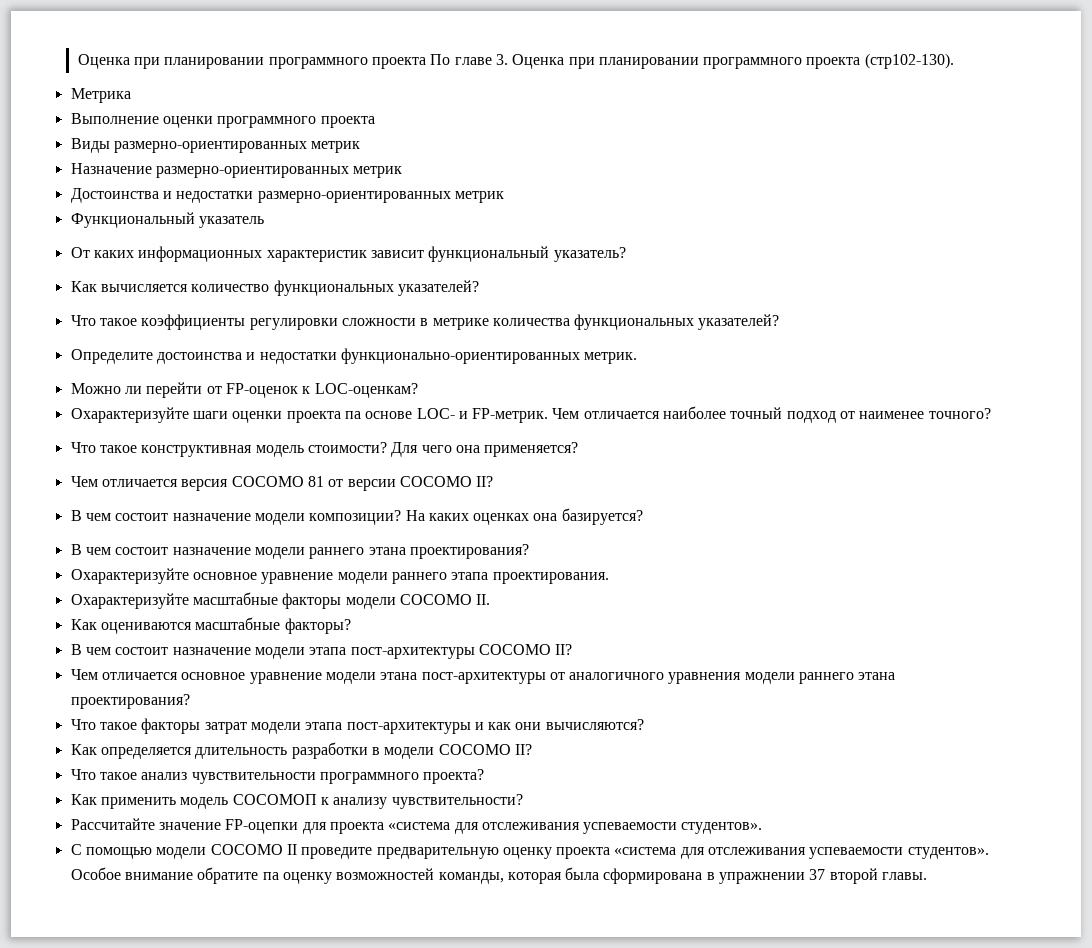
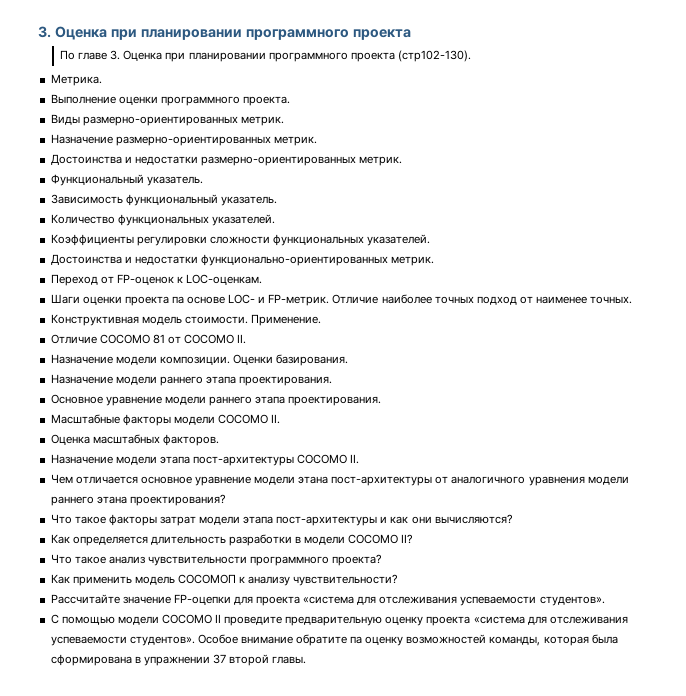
[77,54,426,69] Оценка при планировании программного проекта -> [38,26,411,40] 3. Оценка при планировании программного проекта //
[70,88,131,103] Метрика -> [50,74,102,86] Метрика.
[320,116,375,128] проекта -> [242,96,290,106] проекта.
[311,141,361,153] метрик -> [240,116,284,126] метрик.
[353,166,403,178] метрик -> [273,136,317,146] метрик.
[454,191,504,203] метрик -> [359,156,403,166] метрик.
[198,216,264,228] [70,246,626,262] [70,280,479,296] [70,314,780,330] [70,348,638,364] [70,382,418,398] [70,407,228,423] указатель // От каких информационных характеристик зависит функциональный указатель? // Как вычисляется количество функциональных указателей? // Что такое коэффициенты регулировки сложности в метрике количества функциональных указателей? // Определите достоинства и недостатки функционально-ориентированных метрик. // Можно ли перейти от FP-оценок к LOC-оценкам? // Охарактеризуйте шаги -> [146,176,203,186] [50,194,277,206] [50,214,275,226] [50,234,431,246] [50,254,435,266] [50,274,263,286] [50,294,80,304] указатель. // Зависимость функциональный указатель. // Количество функциональных указателей. // Коэффициенты регулировки сложности функциональных указателей. // Достоинства и недостатки функционально-ориентированных метрик. // Переход от FP-оценок к LOC-оценкам. // Шаги
[552,406,991,423] [70,442,579,457] [70,476,494,491] [70,508,643,525] [70,544,529,559] [70,568,257,584] Чем отличается наиболее точный подход от наименее точного? // Что такое конструктивная модель стоимости? Для чего она применяется? // Чем отличается версия СОСОМО 81 от версии СОСОМО II? // В чем состоит назначение модели композиции? На каких оценках она базируется? // В чем состоит назначение модели раннего этана проектирования? // Охарактеризуйте основное -> [332,294,633,305] [50,314,321,326] [50,334,247,344] [50,354,349,366] [50,374,333,386] [50,394,103,404] Отличие наиболее точных подход от наименее точных. // Конструктивная модель стоимости. Применение. // Отличие СОСОМО 81 от СОСОМО II. // Назначение модели композиции. Оценки базирования. // Назначение модели раннего этапа проектирования. // Основное
[70,592,278,609] Охарактеризуйте масштабные -> [50,414,120,424] Масштабные
[70,617,351,634] [70,644,251,655] Как оцениваются масштабные факторы? // В чем состоит назначение -> [50,434,219,446] [50,454,113,464] Оценка масштабных факторов. // Назначение
[555,644,573,655] II? -> [350,454,360,464] II.

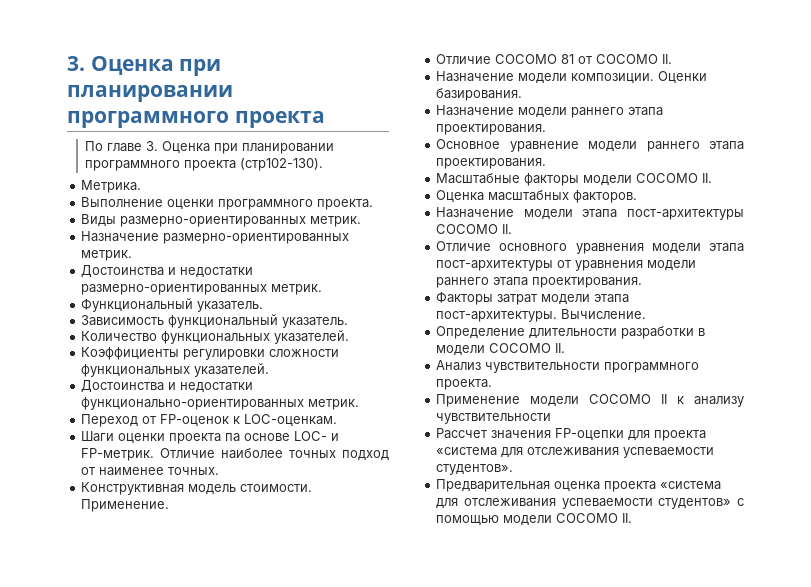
[50,474,329,486] Чем отличается основное уравнение модели этана -> [436,241,744,254] Отличие основного уравнения модели этапа
[451,476,526,484] аналогичного -> (572, 264) none
[96,494,226,506] [50,514,513,526] [50,534,414,546] [50,554,383,566] [50,574,399,586] [50,594,171,604] этана проектирования? // Что такое факторы затрат модели этапа пост-архитектуры и как они вычисляются? // Как определяется длительность разработки в модели СОСОМО II? // Что такое анализ чувствительности программного проекта? // Как применить модель СОСОМОП к анализу чувствительности? // Рассчитайте значение -> [493,277,643,288] [436,292,630,305] [436,309,647,322] [436,326,706,339] [436,343,566,356] [436,360,700,373] [436,379,493,390] [436,394,744,407] [436,413,552,424] [436,428,552,439] этапа проектирования. // Факторы затрат модели этапа пост-архитектуры. Вычисление. // Определение длительности разработки в модели СОСОМО II. // Анализ чувствительности программного проекта. // Применение модели СОСОМО II к анализу чувствительности // Рассчет значения
[50,614,628,626] [50,634,618,646] [50,654,307,666] С помощью модели СОСОМО II проведите предварительную оценку проекта «система для отслеживания успеваемости студентов». Особое внимание обратите па оценку возможностей команды, которая была сформирована в упражнении 37 второй главы. -> [436,479,722,492] [436,498,744,509] [436,513,633,526] Предварительная оценка проекта «система для отслеживания успеваемости студентов» с помощью модели СОСОМО II.

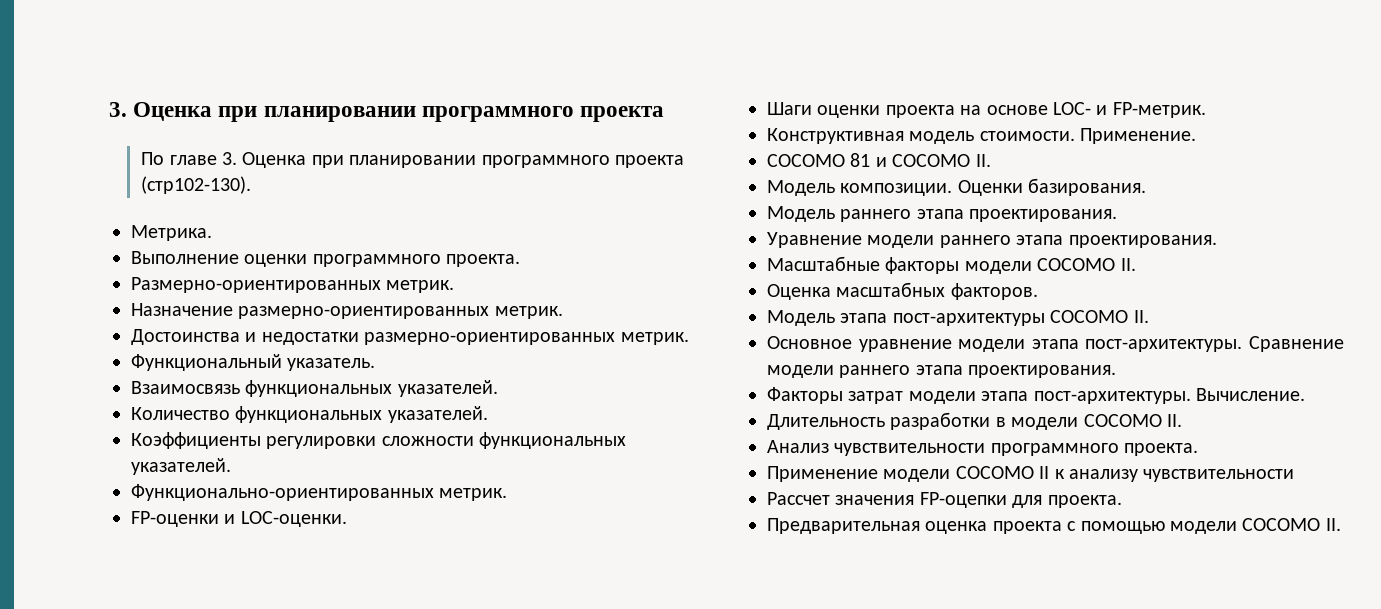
[81,214,307,227] Виды размерно-ориентированных -> [131,277,381,293] Размерно-ориентированных
[81,314,349,328] Зависимость функциональный указатель. -> [131,380,498,397] Взаимосвязь функциональных указателей.
[81,380,254,393] [81,397,360,410] [81,414,338,427] Достоинства и недостатки функционально-ориентированных метрик. // Переход от FP-оценок к LOC-оценкам. -> [131,484,508,501] [131,511,347,527] Функционально-ориентированных метрик. // FP-оценки и LOC-оценки.
[225,433,241,442] па -> [960,105,982,115] на
[160,448,389,461] [81,467,220,476] Отличие наиболее точных подход от наименее точных. -> (1206, 110) none
[436,54,492,64] Отличие -> (1197, 136) none
[578,54,673,64] [436,71,568,84] от СОСОМО II. // Назначение модели -> [875,154,991,167] [767,180,835,196] и СОСОМО II. // Модель
[436,105,664,118] [436,124,547,135] [436,139,579,152] Назначение модели раннего этапа проектирования. // Основное уравнение -> [767,206,1118,222] [767,232,862,248] Модель раннего этапа проектирования. // Уравнение
[436,207,573,220] Назначение модели -> [767,310,835,326] Модель
[436,241,744,254] [436,260,644,271] Отличие основного уравнения модели этапа пост-архитектуры от уравнения -> [767,336,1344,352] Основное уравнение модели этапа пост-архитектуры. Сравнение
[436,326,618,339] Определение длительности -> [767,414,885,430] Длительность
[654,430,707,441] [436,447,715,458] [436,464,514,475] [436,479,722,492] [436,498,732,509] проекта «система для отслеживания успеваемости студентов». // Предварительная оценка проекта «система для отслеживания успеваемости студентов» -> [1047,495,1122,508] [767,518,1062,534] проекта. // Предварительная оценка проекта

